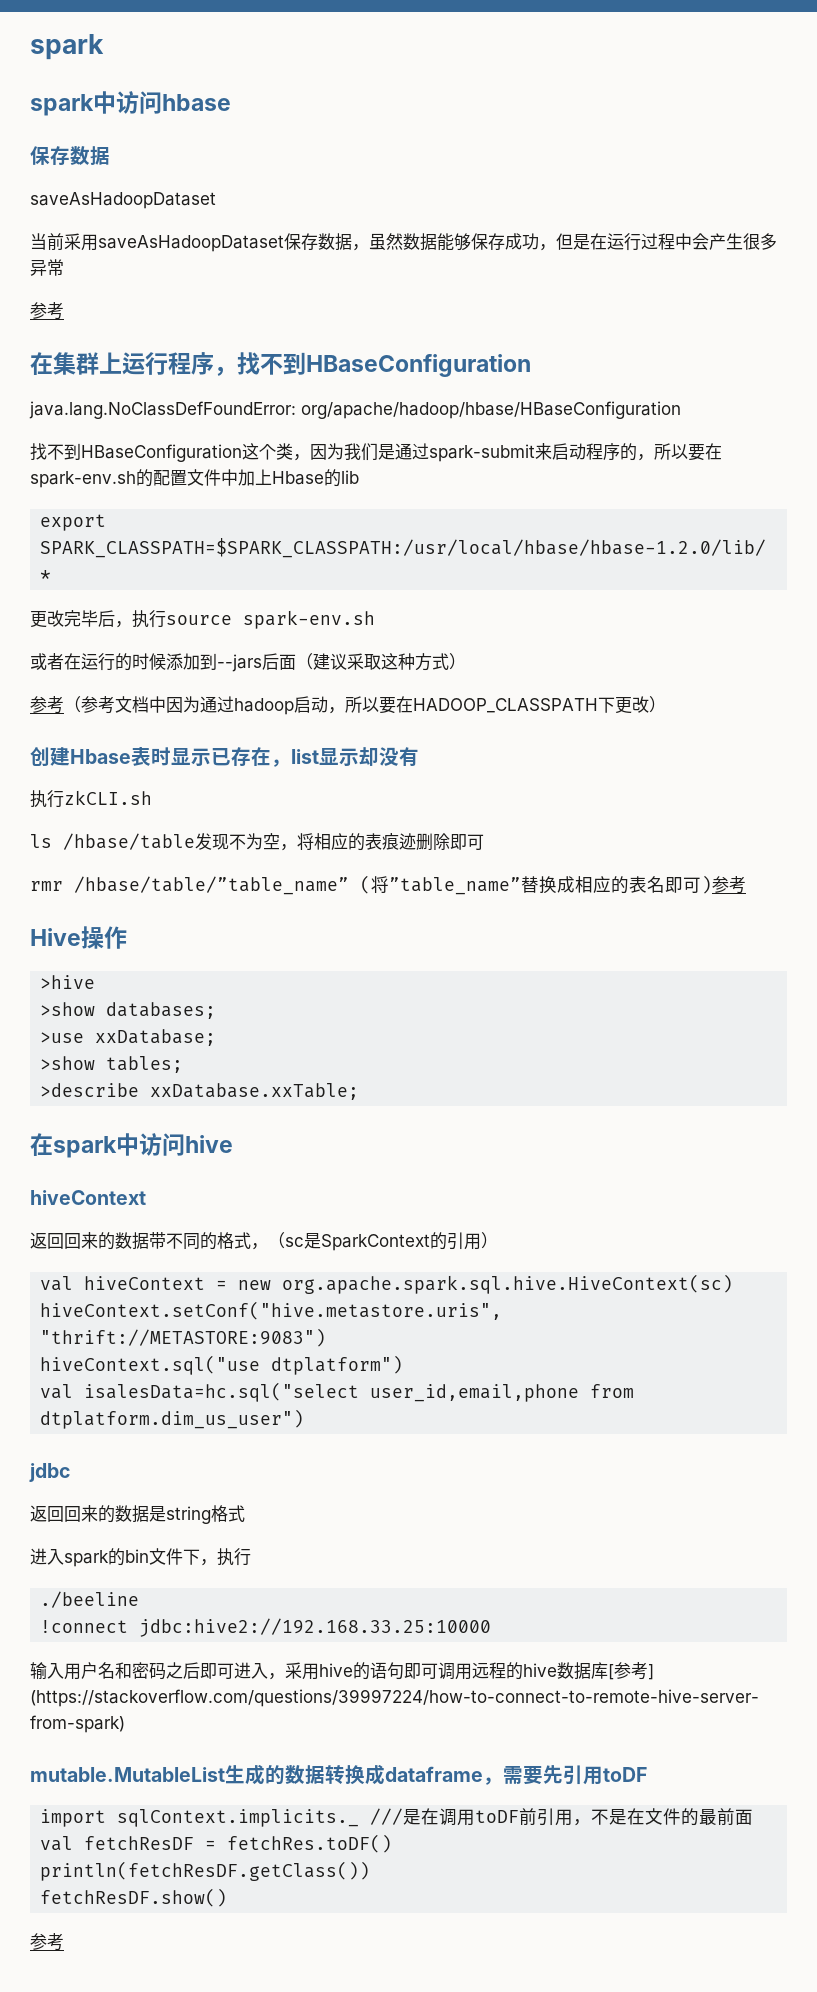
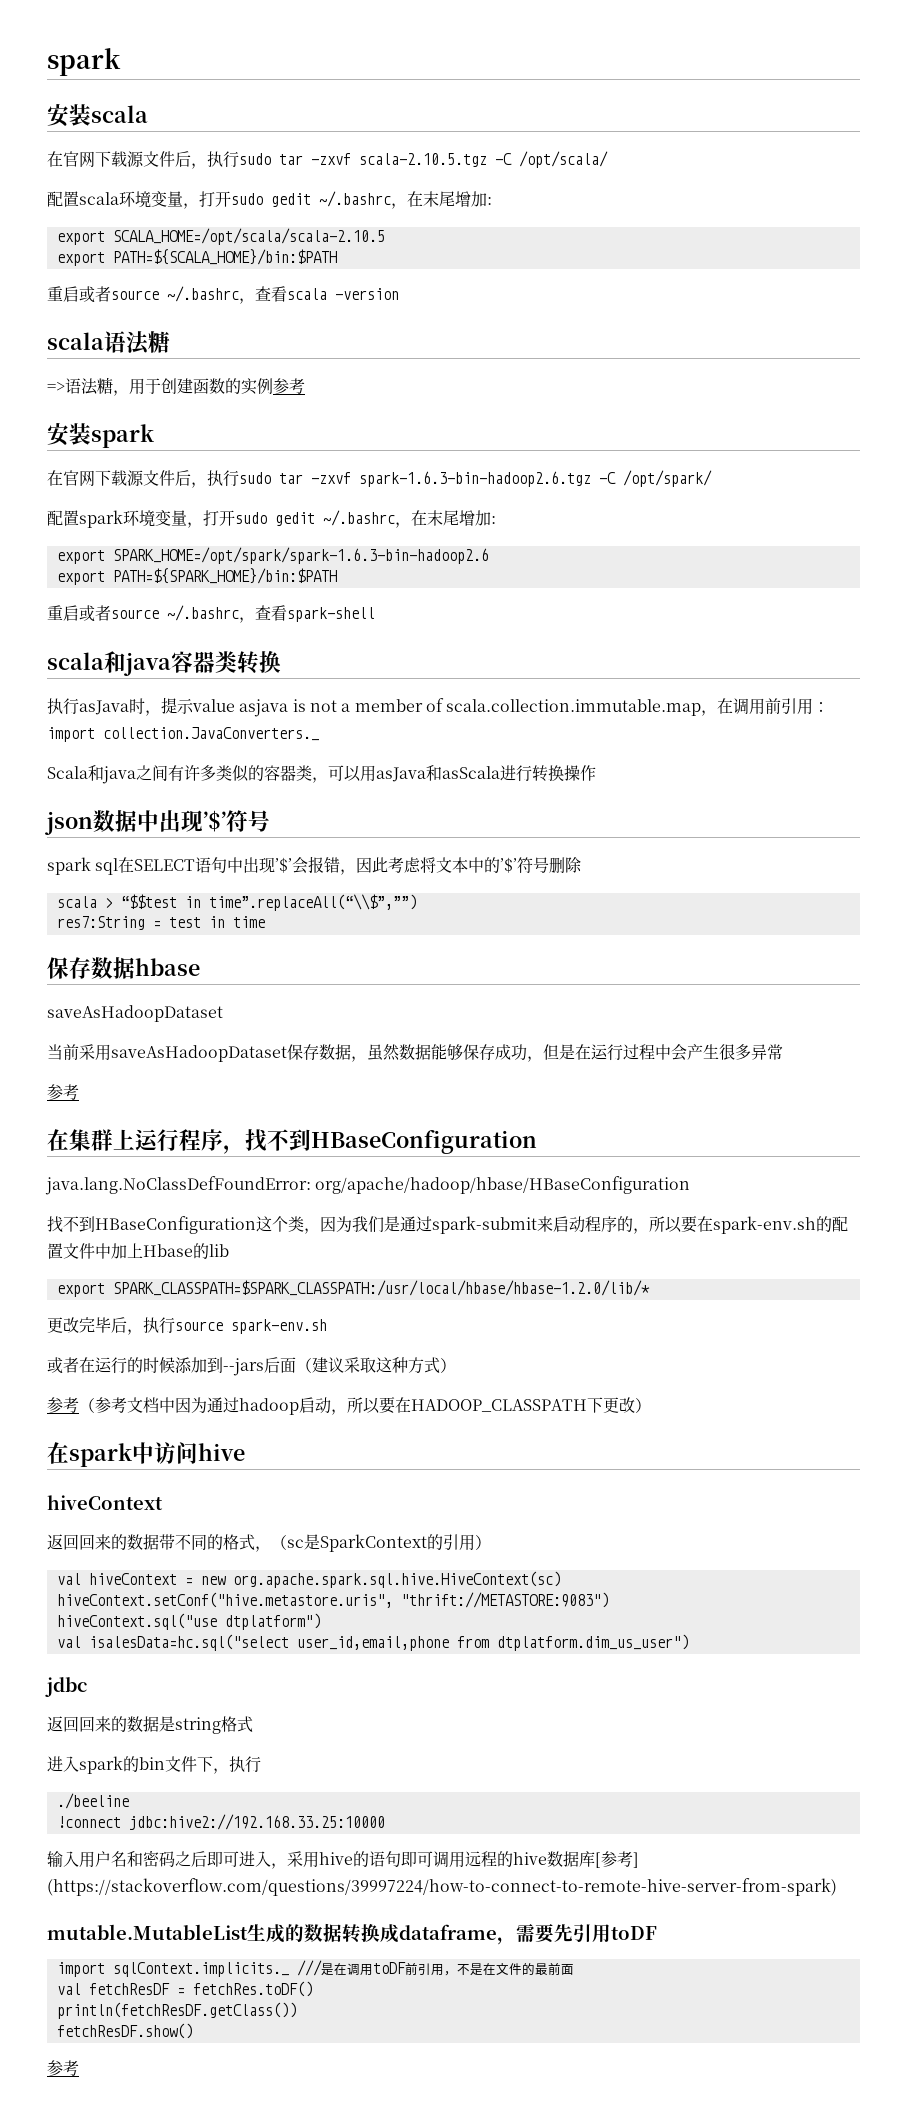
[30,34,104,60] [30,91,231,116] [30,146,110,165] spark // spark中访问hbase // 保存数据 -> [47,48,121,76] [47,104,148,127] [47,151,608,169] [47,191,492,209] [56,228,385,245] [56,249,337,266] [47,286,399,304] [47,331,170,355] [47,377,305,396] [47,423,154,448] [47,470,712,488] [47,510,496,528] [56,547,489,564] [56,568,337,585] [47,605,375,623] [47,650,281,676] [47,697,830,717] [47,727,319,742] [47,765,596,784] [44,810,270,835] [47,856,583,875] [56,894,417,911] [56,916,265,930] [47,957,200,979] spark // 安装scala // 在官网下载源文件后，执行sudo tar -zxvf scala-2.10.5.tgz -C /opt/scala/ // 配置scala环境变量，打开sudo gedit ~/.bashrc，在末尾增加: // export SCALA_HOME=/opt/scala/scala-2.10.5 // export PATH=${SCALA_HOME}/bin:$PATH // 重启或者source ~/.bashrc，查看scala -version // scala语法糖 // =>语法糖，用于创建函数的实例参考 // 安装spark // 在官网下载源文件后，执行sudo tar -zxvf spark-1.6.3-bin-hadoop2.6.tgz -C /opt/spark/ // 配置spark环境变量，打开sudo gedit ~/.bashrc，在末尾增加: // export SPARK_HOME=/opt/spark/spark-1.6.3-bin-hadoop2.6 // export PATH=${SPARK_HOME}/bin:$PATH // 重启或者source ~/.bashrc，查看spark-shell // scala和java容器类转换 // 执行asJava时，提示value asjava is not a member of scala.collection.immutable.map，在调用前引用：import collection.JavaConverters._ // Scala和java之间有许多类似的容器类，可以用asJava和asScala进行转换操作 // json数据中出现’$’符号 // spark sql在SELECT语句中出现’$’会报错，因此考虑将文本中的’$’符号删除 // scala > “$$test in time”.replaceAll(“\\$”,””) // res7:String = test in time // 保存数据hbase
[30,746,419,767] [30,790,152,808] [30,833,484,851] [30,875,746,895] [30,926,127,949] [40,975,96,989] [40,1002,217,1019] [40,1029,217,1046] [40,1056,184,1073] [40,1083,360,1100] // 创建Hbase表时显示已存在，list显示却没有 // 执行zkCLI.sh // ls /hbase/table发现不为空，将相应的表痕迹删除即可 // rmr /hbase/table/”table_name” (将”table_name”替换成相应的表名即可)参考 // Hive操作 // >hive // >show databases; // >use xxDatabase; // >show tables; // >describe xxDatabase.xxTable; -> (651, 1405) none

